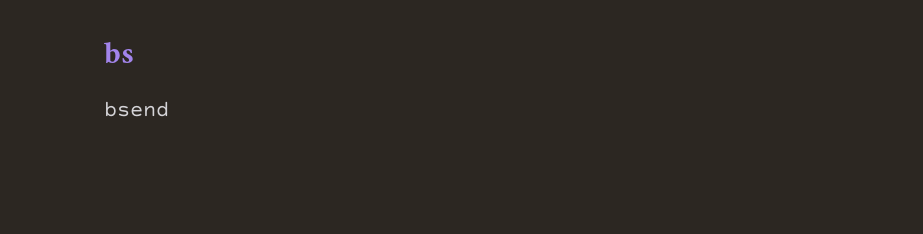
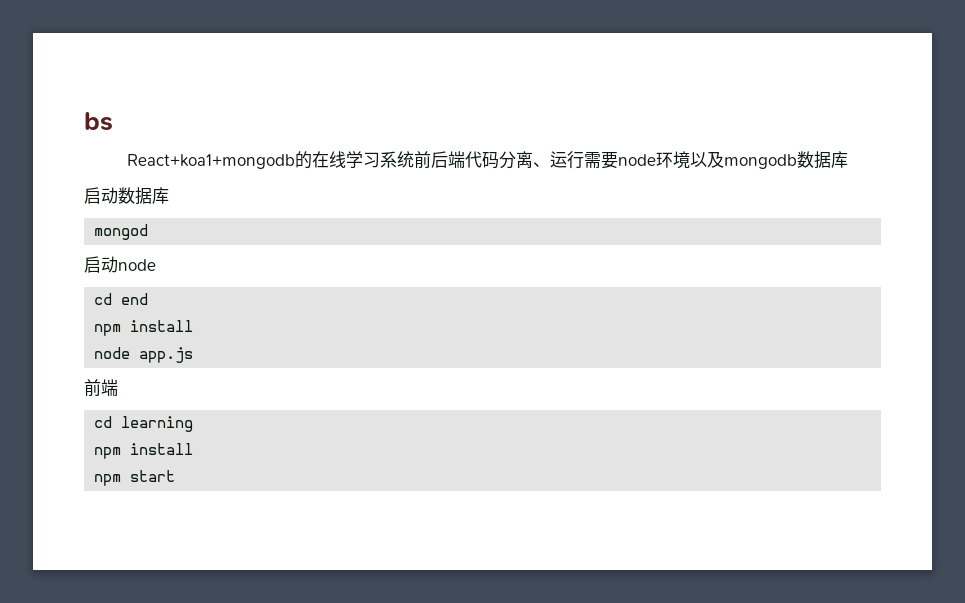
[104,101,169,117] bsend -> [126,151,848,169] [84,187,169,205] [94,224,149,240] [84,256,156,273] [94,293,149,305] [94,320,194,336] [94,347,194,363] [84,379,118,397] [94,416,194,432] [94,443,194,459] [94,470,176,486] React+koa1+mongodb的在线学习系统前后端代码分离、运行需要node环境以及mongodb数据库 // 启动数据库 // mongod // 启动node // cd end // npm install // node app.js // 前端 // cd learning // npm install // npm start

